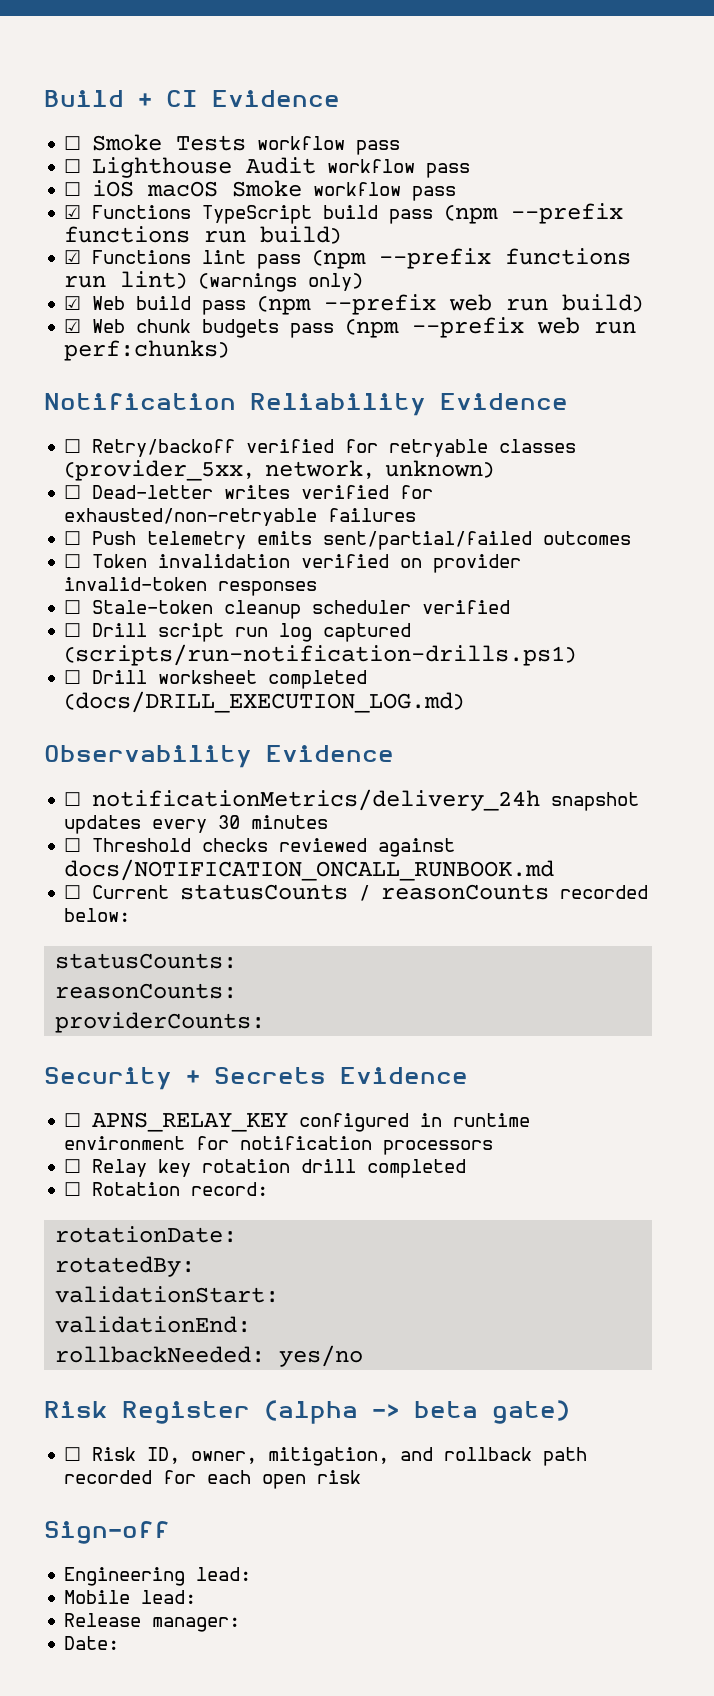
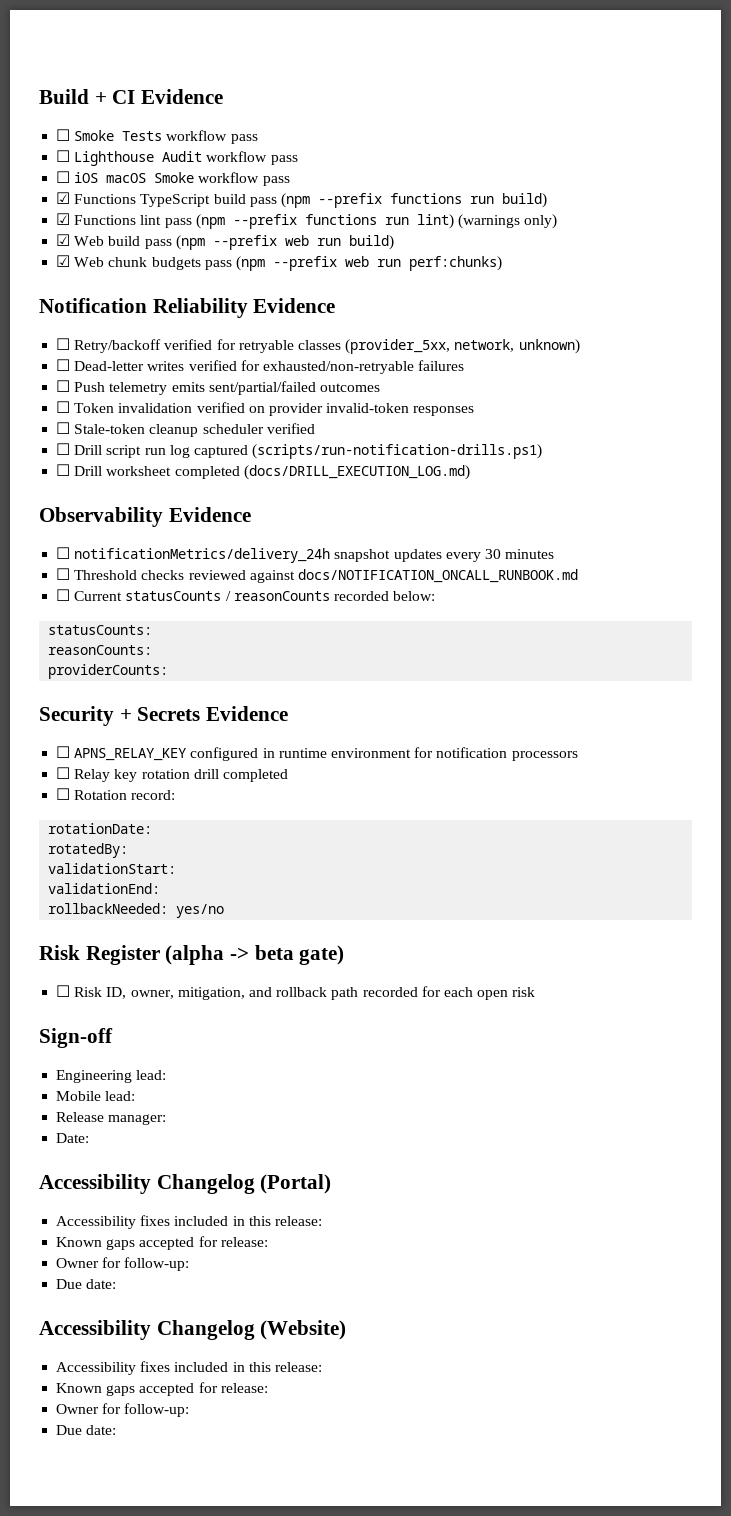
(120, 1643) none -> [39,1174,332,1194] [56,1215,322,1229] [56,1236,268,1250] [56,1257,190,1271] [56,1279,117,1289] [39,1320,347,1340] [56,1361,322,1375] [56,1382,268,1396] [56,1403,190,1417] [56,1425,117,1435] // Accessibility Changelog (Portal) // Accessibility fixes included in this release: // Known gaps accepted for release: // Owner for follow-up: // Due date: // Accessibility Changelog (Website) // Accessibility fixes included in this release: // Known gaps accepted for release: // Owner for follow-up: // Due date:

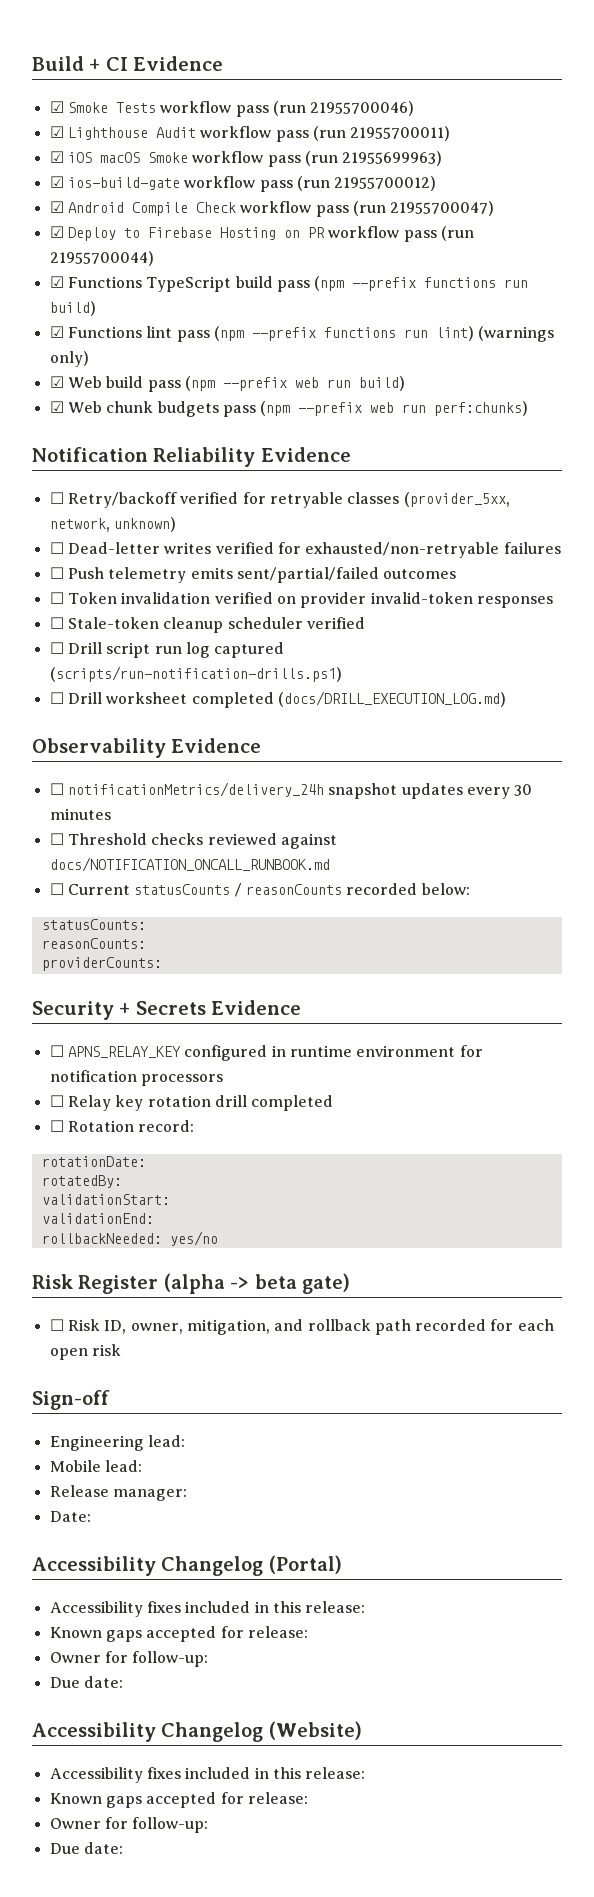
[56,129,71,141] ☐ -> [49,101,64,113] ☑
[56,150,71,162] // ☐ -> [272,101,415,116] [49,126,64,138] (run 21955700046) // ☑
[56,171,71,183] // ☐ -> [312,126,451,141] [49,151,64,163] (run 21955700011) // ☑
(290, 181) none -> [304,151,443,166] [49,176,437,192] [49,201,495,217] [49,226,474,242] [49,251,154,266] (run 21955699963) // ☑ ios-build-gate workflow pass (run 21955700012) // ☑ Android Compile Check workflow pass (run 21955700047) // ☑ Deploy to Firebase Hosting on PR workflow pass (run 21955700044)

